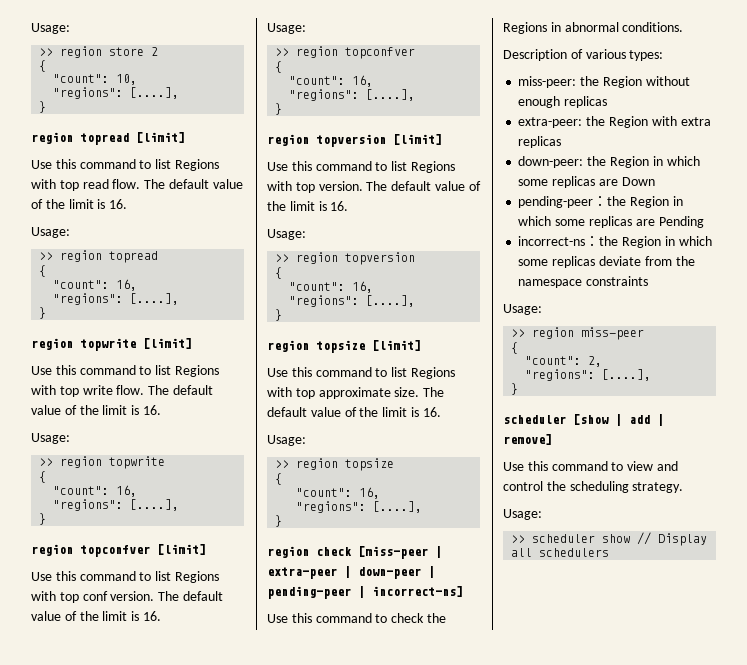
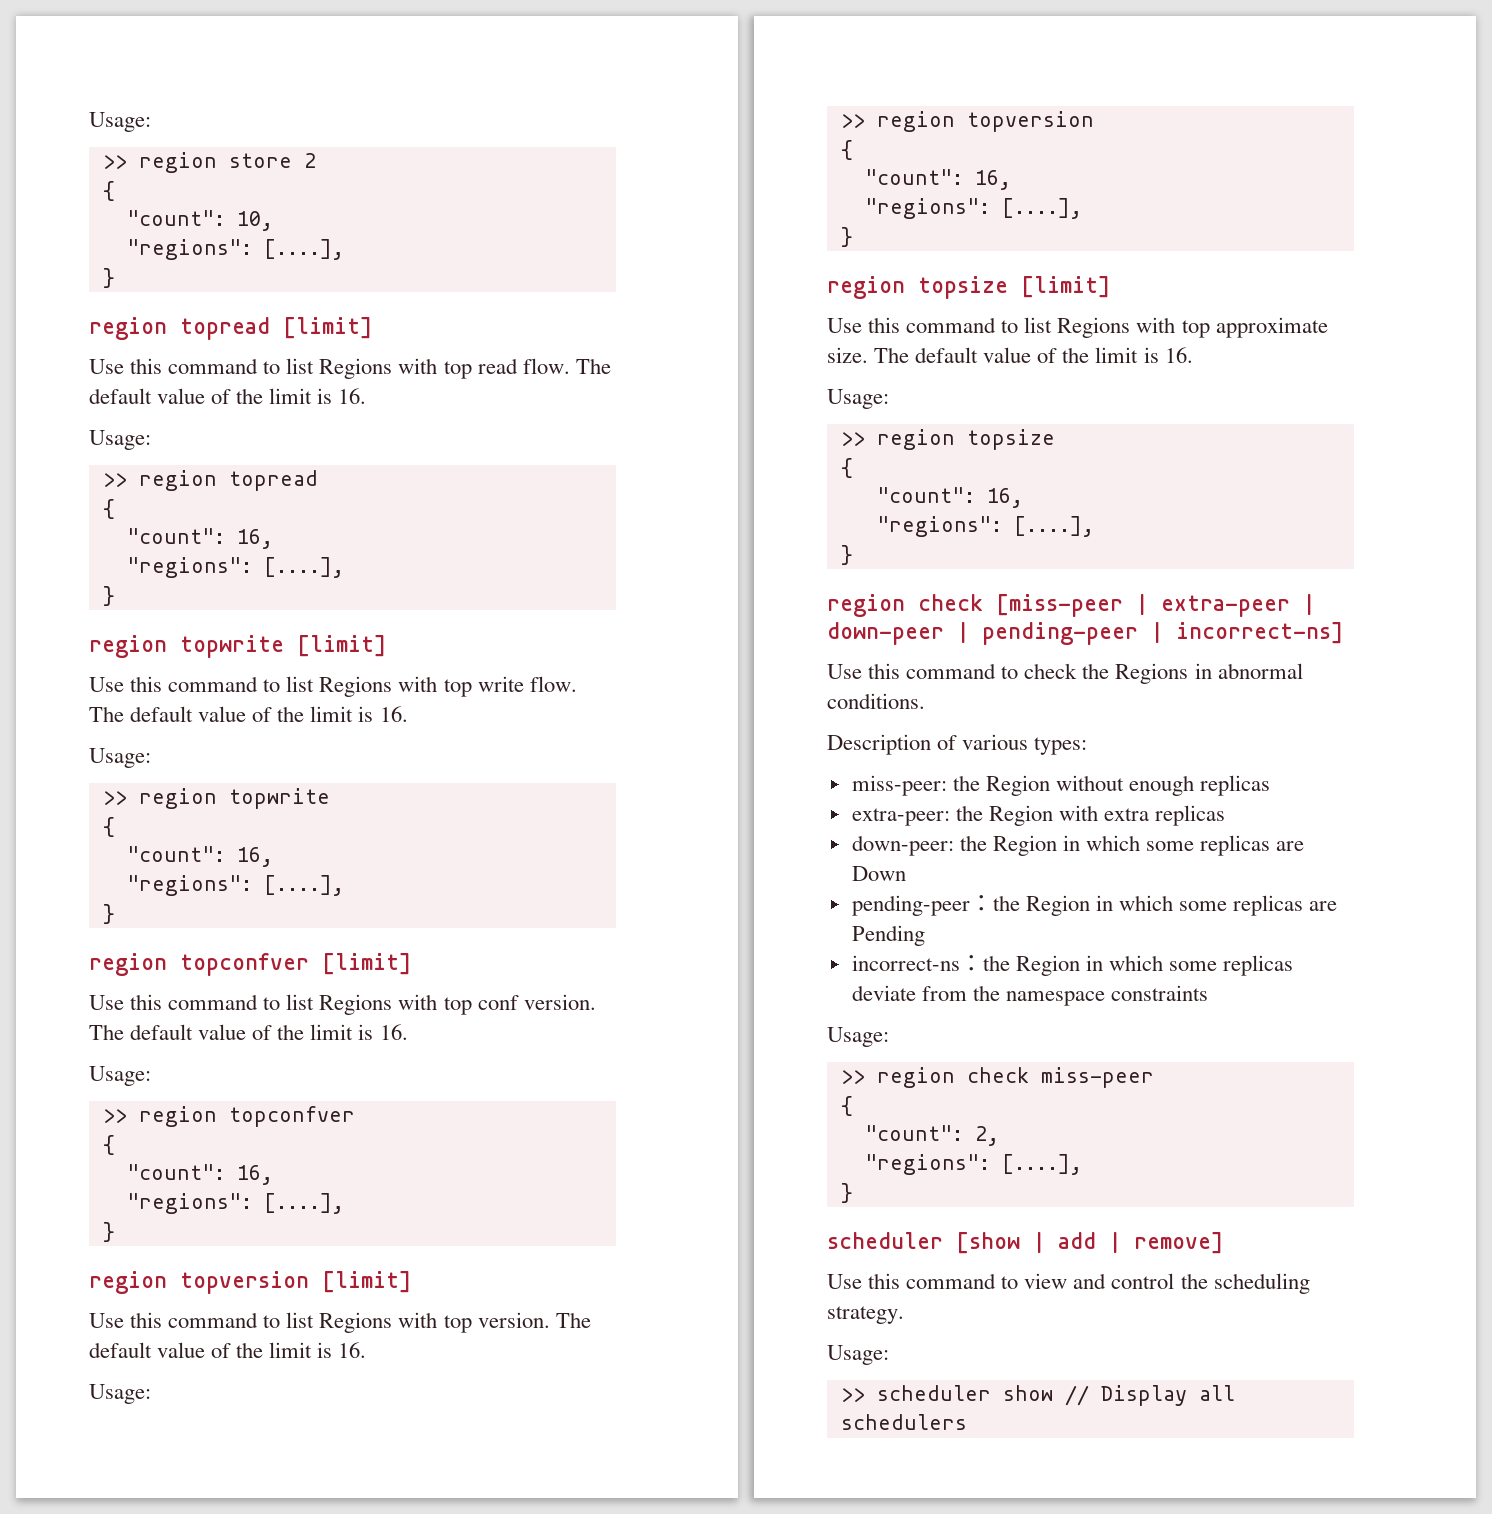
(575, 333) none -> [966,1067,1029,1083] check

